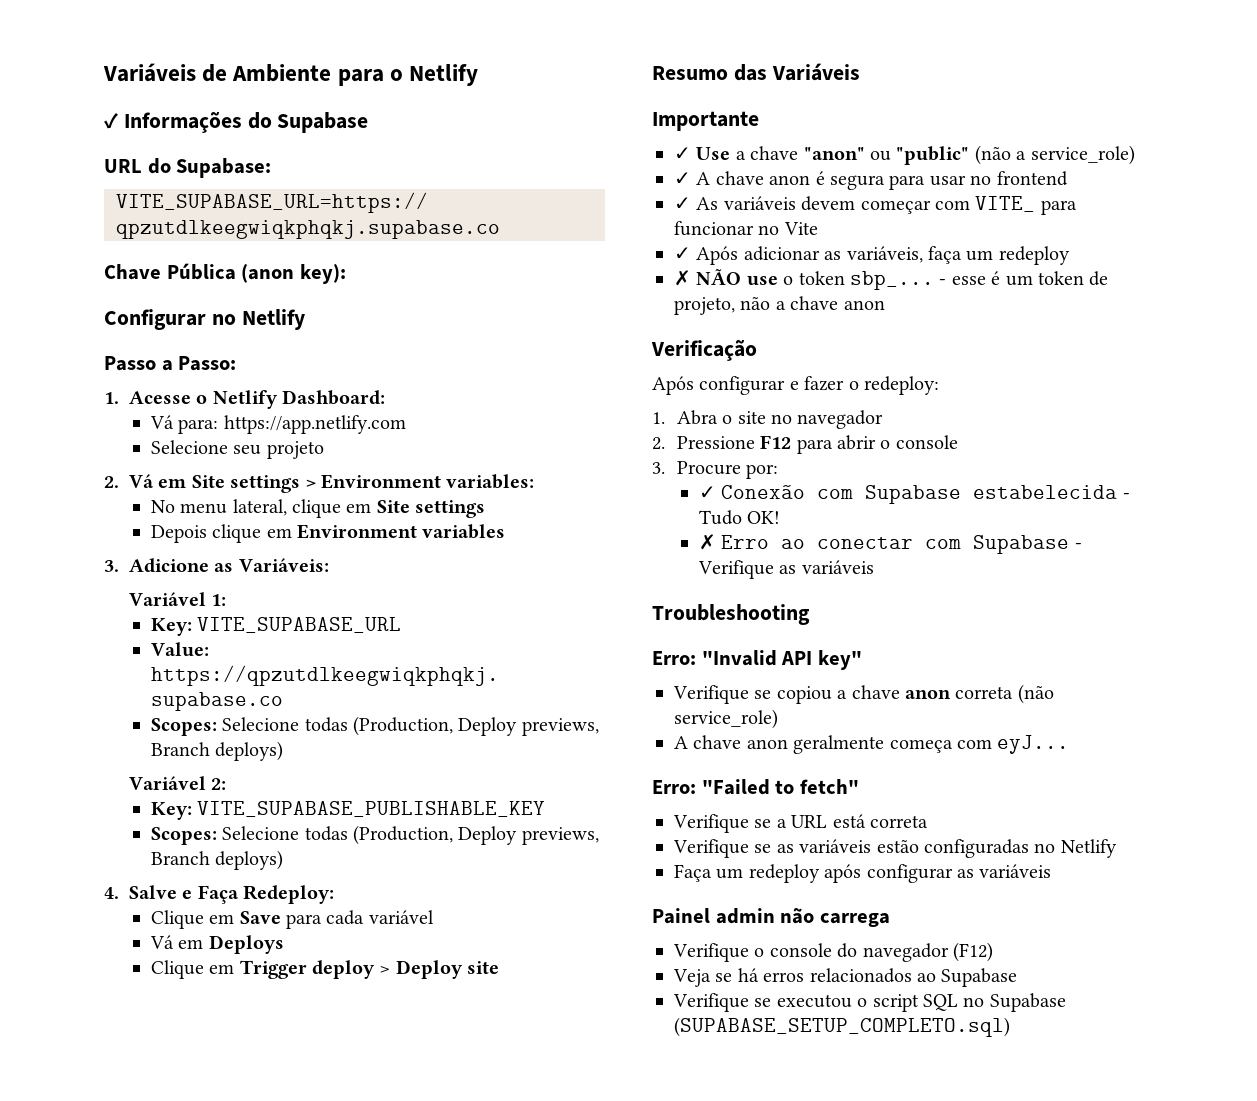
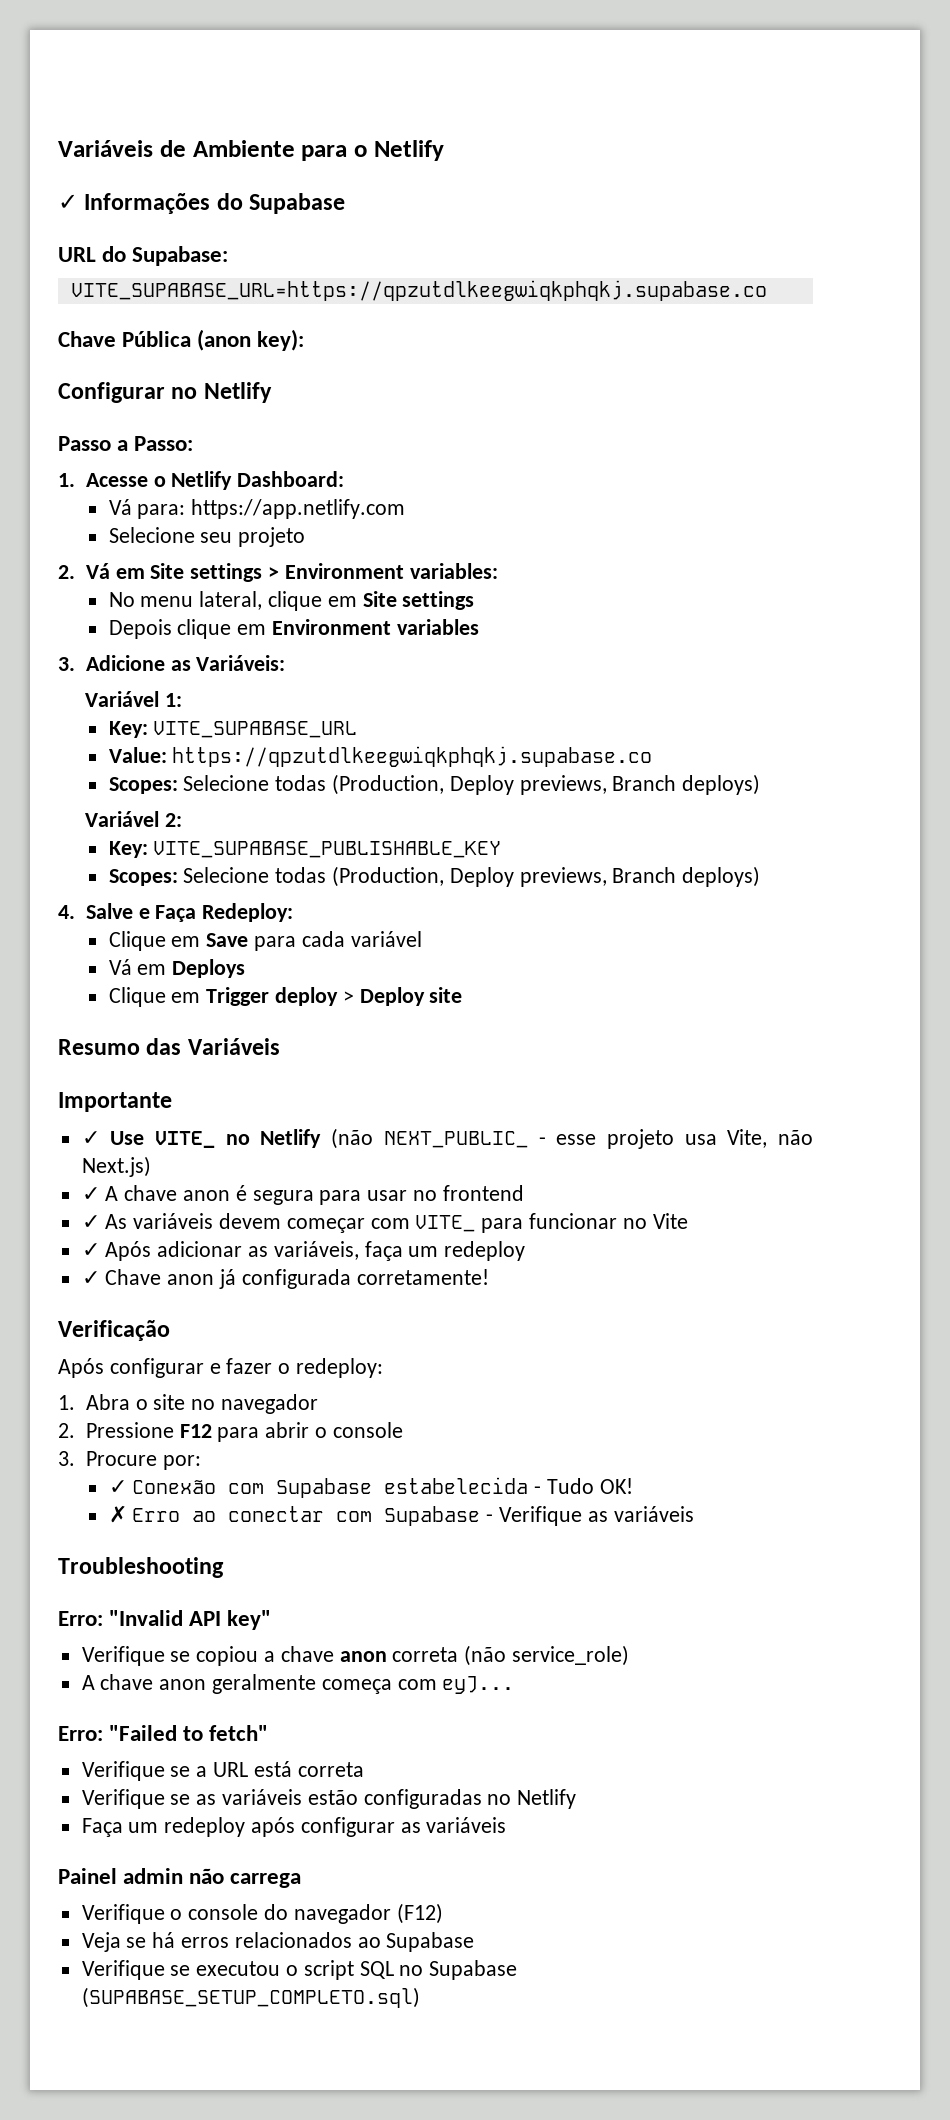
[735,145,1135,165] a chave "anon" ou "public" (não a service_role) -> [155,1128,813,1149] [81,1156,151,1177] VITE_ no Netlify (não NEXT_PUBLIC_ - esse projeto usa Vite, não Next.js)
[674,269,1109,290] [674,296,885,315] ✗ NÃO use o token sbp_... - esse é um token de projeto, não a chave anon -> [81,1269,489,1289] ✓ Chave anon já configurada corretamente!

